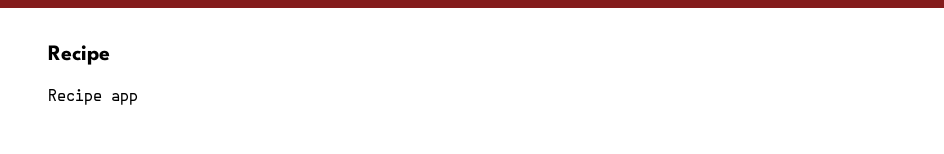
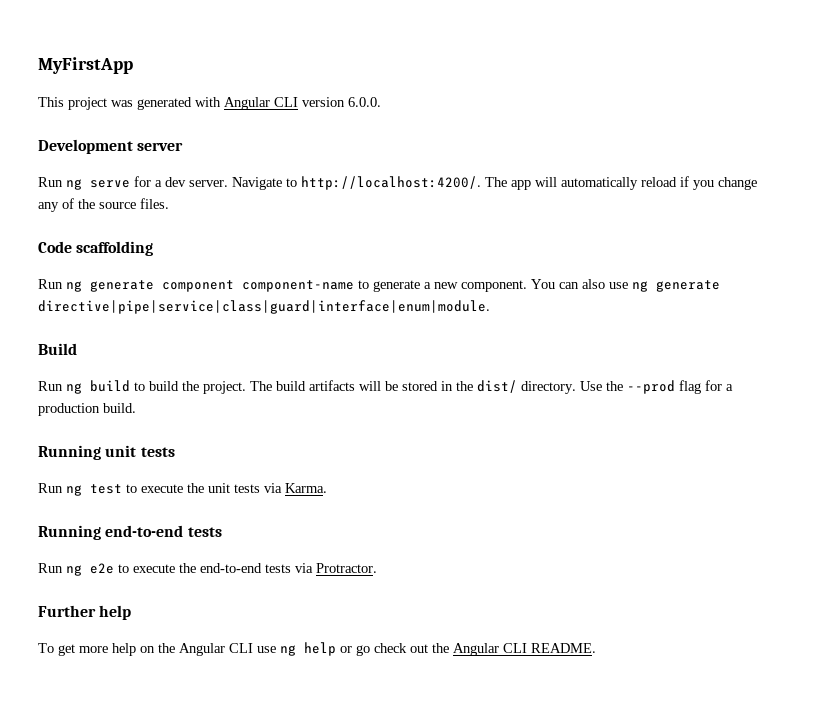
[48,45,110,65] [48,89,138,105] Recipe // Recipe app -> [38,57,133,74] [38,97,381,110] [38,139,184,154] [38,176,757,190] [38,198,169,212] [38,241,154,256] [38,279,720,292] [38,300,490,314] [38,343,77,355] [38,380,733,394] [38,403,136,416] [38,445,175,460] [38,483,327,496] [38,525,222,540] [38,563,377,576] [38,605,132,620] [38,642,596,656] MyFirstApp // This project was generated with Angular CLI version 6.0.0. // Development server // Run ng serve for a dev server. Navigate to http://localhost:4200/. The app will automatically reload if you change any of the source files. // Code scaffolding // Run ng generate component component-name to generate a new component. You can also use ng generate directive|pipe|service|class|guard|interface|enum|module. // Build // Run ng build to build the project. The build artifacts will be stored in the dist/ directory. Use the --prod flag for a production build. // Running unit tests // Run ng test to execute the unit tests via Karma. // Running end-to-end tests // Run ng e2e to execute the end-to-end tests via Protractor. // Further help // To get more help on the Angular CLI use ng help or go check out the Angular CLI README.

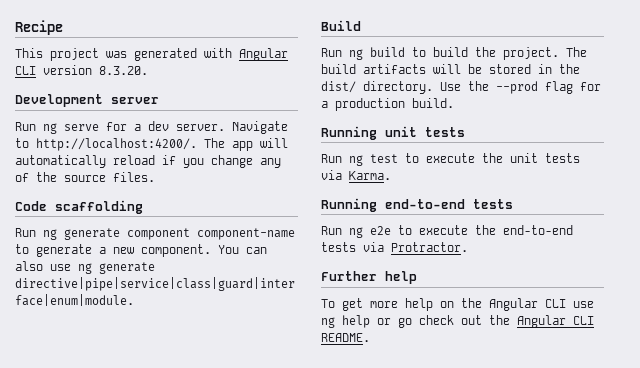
[38,57,133,74] MyFirstApp -> [15,20,63,35] Recipe
[348,97,381,107] 6.0.0. -> [99,66,148,75] 8.3.20.

